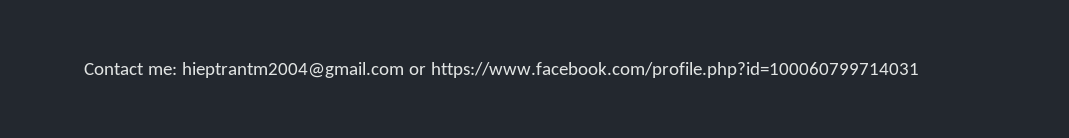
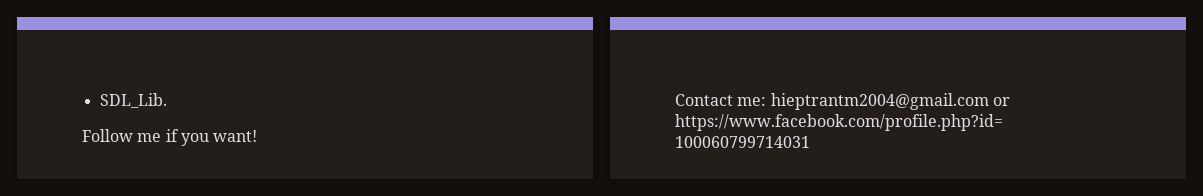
(84, 69) none -> [99,93,167,108] [82,129,258,146] SDL_Lib. // Follow me if you want! //

